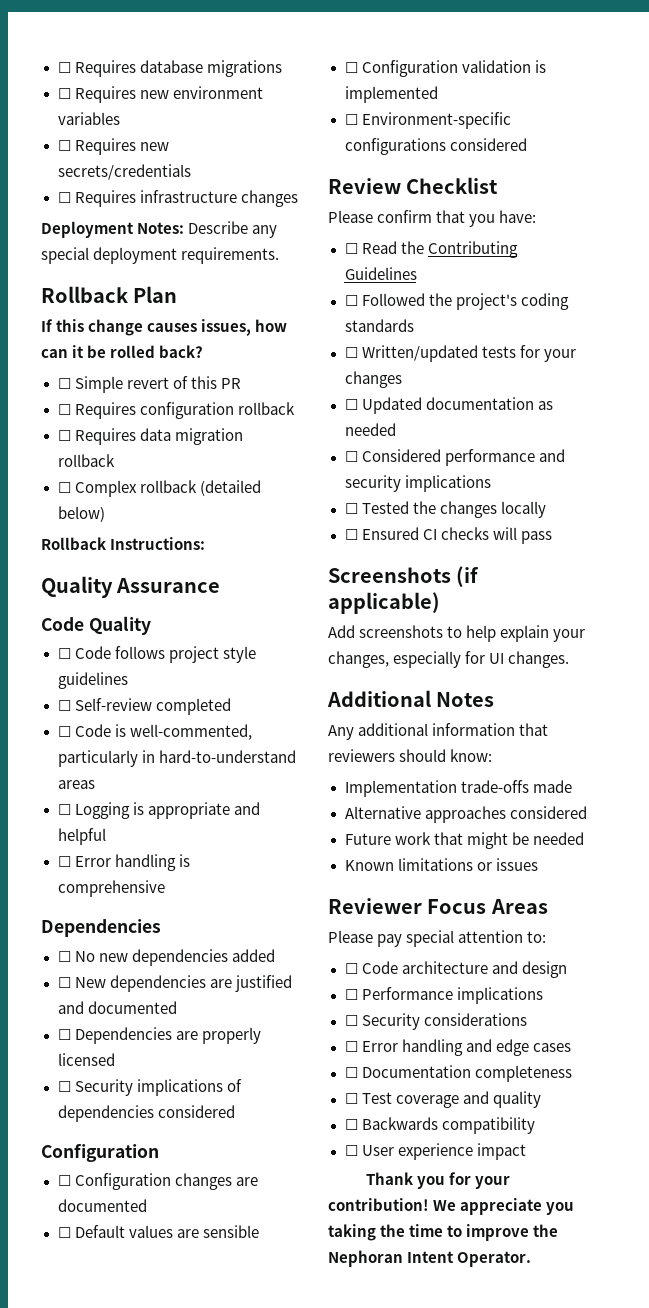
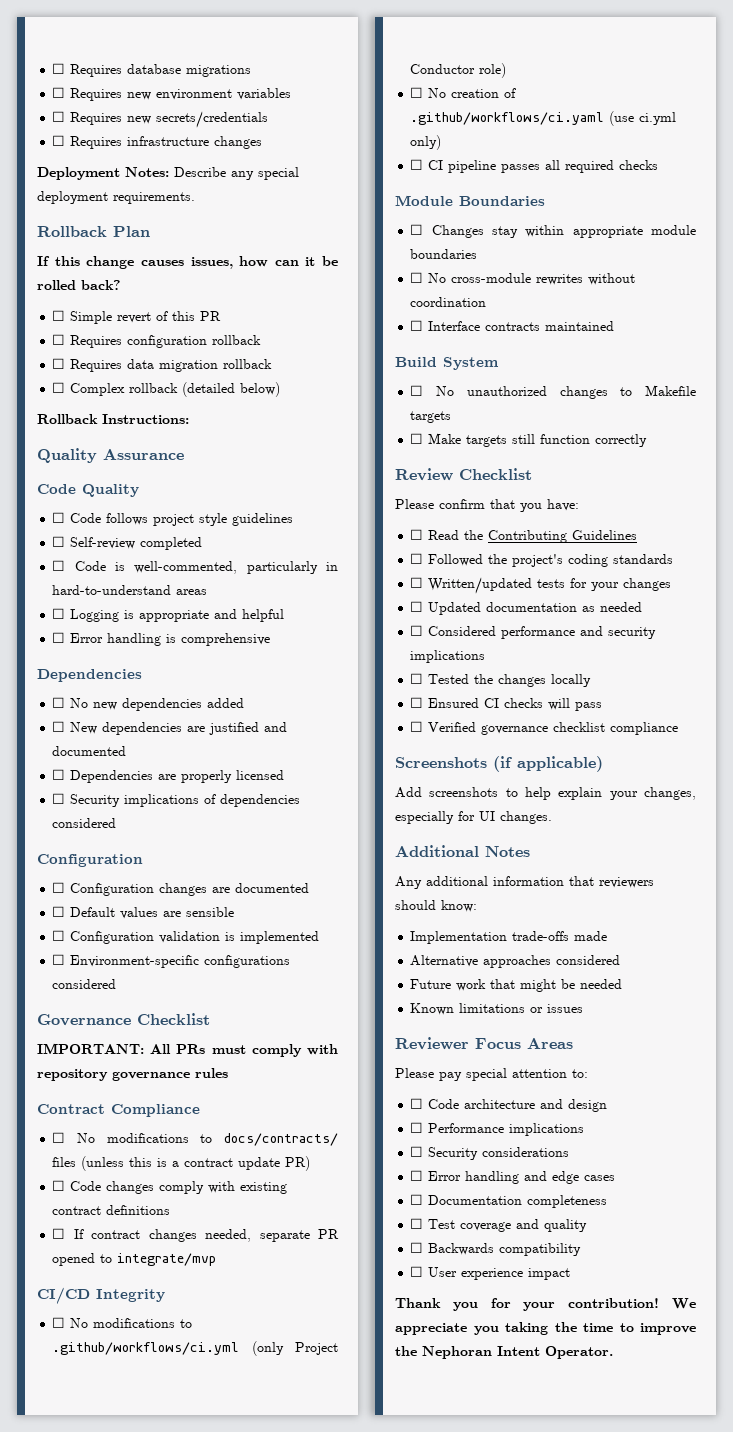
(527, 144) none -> [37,1013,210,1026] [37,1043,338,1057] [37,1068,228,1081] [37,1104,200,1117] [52,1132,338,1146] [52,1156,311,1171] [52,1180,288,1194] [52,1205,171,1215] [52,1228,340,1242] [52,1253,217,1266] [37,1287,165,1304] [52,1317,193,1328] [52,1341,338,1356] [410,63,507,78] [410,87,517,98] [410,111,677,126] [410,135,442,150] [410,159,659,173] [395,195,545,206] [410,224,696,238] [410,249,478,259] [410,272,636,285] [410,297,487,307] [410,320,615,331] [395,357,499,370] [410,385,696,399] [410,411,452,423] [410,433,648,447] // Governance Checklist // IMPORTANT: All PRs must comply with repository governance rules // Contract Compliance // ☐ No modifications to docs/contracts/ files (unless this is a contract update PR) // ☐ Code changes comply with existing contract definitions // ☐ If contract changes needed, separate PR opened to integrate/mvp // CI/CD Integrity // ☐ No modifications to .github/workflows/ci.yml (only Project Conductor role) // ☐ No creation of .github/workflows/ci.yaml (use ci.yml only) // ☐ CI pipeline passes all required checks // Module Boundaries // ☐ Changes stay within appropriate module boundaries // ☐ No cross-module rewrites without coordination // ☐ Interface contracts maintained // Build System // ☐ No unauthorized changes to Makefile targets // ☐ Make targets still function correctly
(552, 537) none -> [410,721,679,735] // ☐ Verified governance checklist compliance

